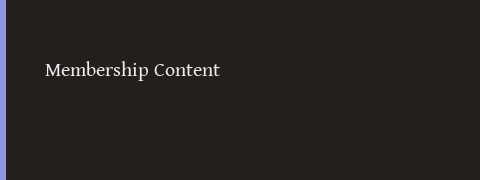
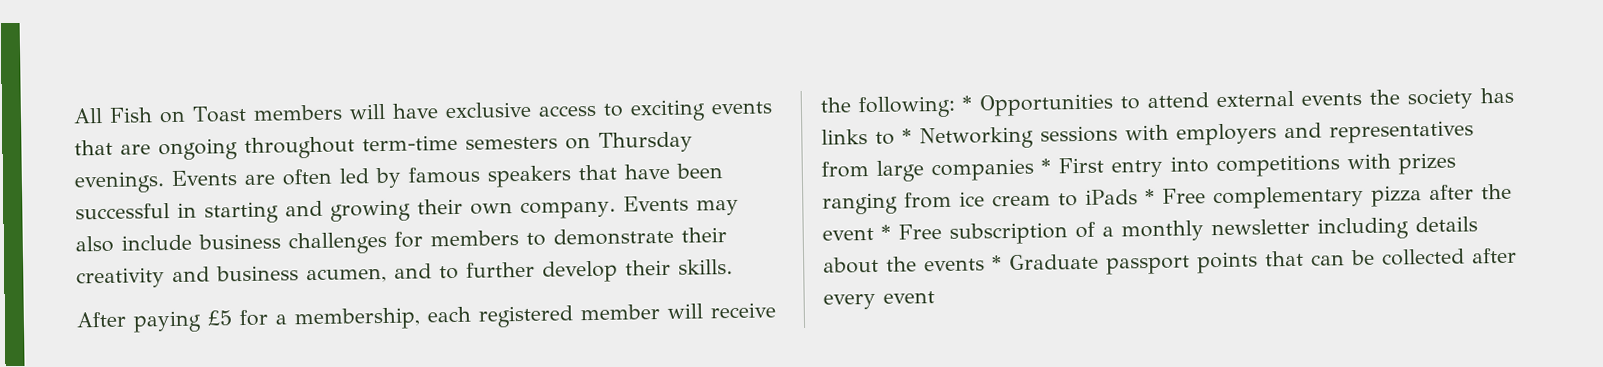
[45,61,221,81] Membership Content -> [73,99,772,124] [74,131,693,161] [74,163,723,194] [75,195,739,224] [75,227,727,255] [76,259,733,289] [76,302,776,333] [820,87,1514,119] [821,120,1474,150] [821,152,1456,182] [822,183,1512,215] [822,216,1478,245] [823,247,1517,275] [823,291,935,310] All Fish on Toast members will have exclusive access to exciting events that are ongoing throughout term-time semesters on Thursday evenings. Events are often led by famous speakers that have been successful in starting and growing their own company. Events may also include business challenges for members to demonstrate their creativity and business acumen, and to further develop their skills. // After paying £5 for a membership, each registered member will receive the following: * Opportunities to attend external events the society has links to * Networking sessions with employers and representatives from large companies * First entry into competitions with prizes ranging from ice cream to iPads * Free complementary pizza after the event * Free subscription of a monthly newsletter including details about the events * Graduate passport points that can be collected after every event

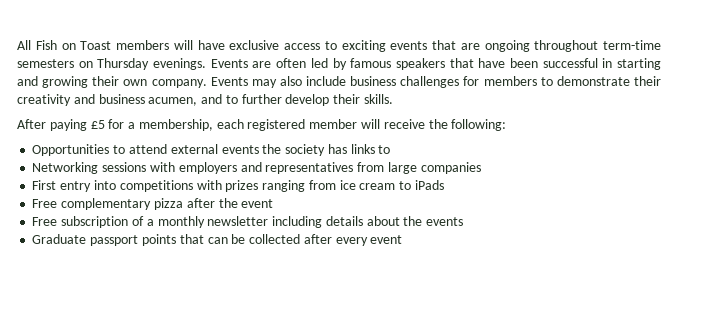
[962,95,972,111] * -> (507, 125) //
[902,128,912,144] * -> (391, 149) //
[1041,158,1051,174] * -> (481, 168) //
[1144,188,1155,205] * -> (444, 185) //
[881,224,891,240] * -> (274, 203) //
[992,255,1002,271] * -> (464, 221) //

